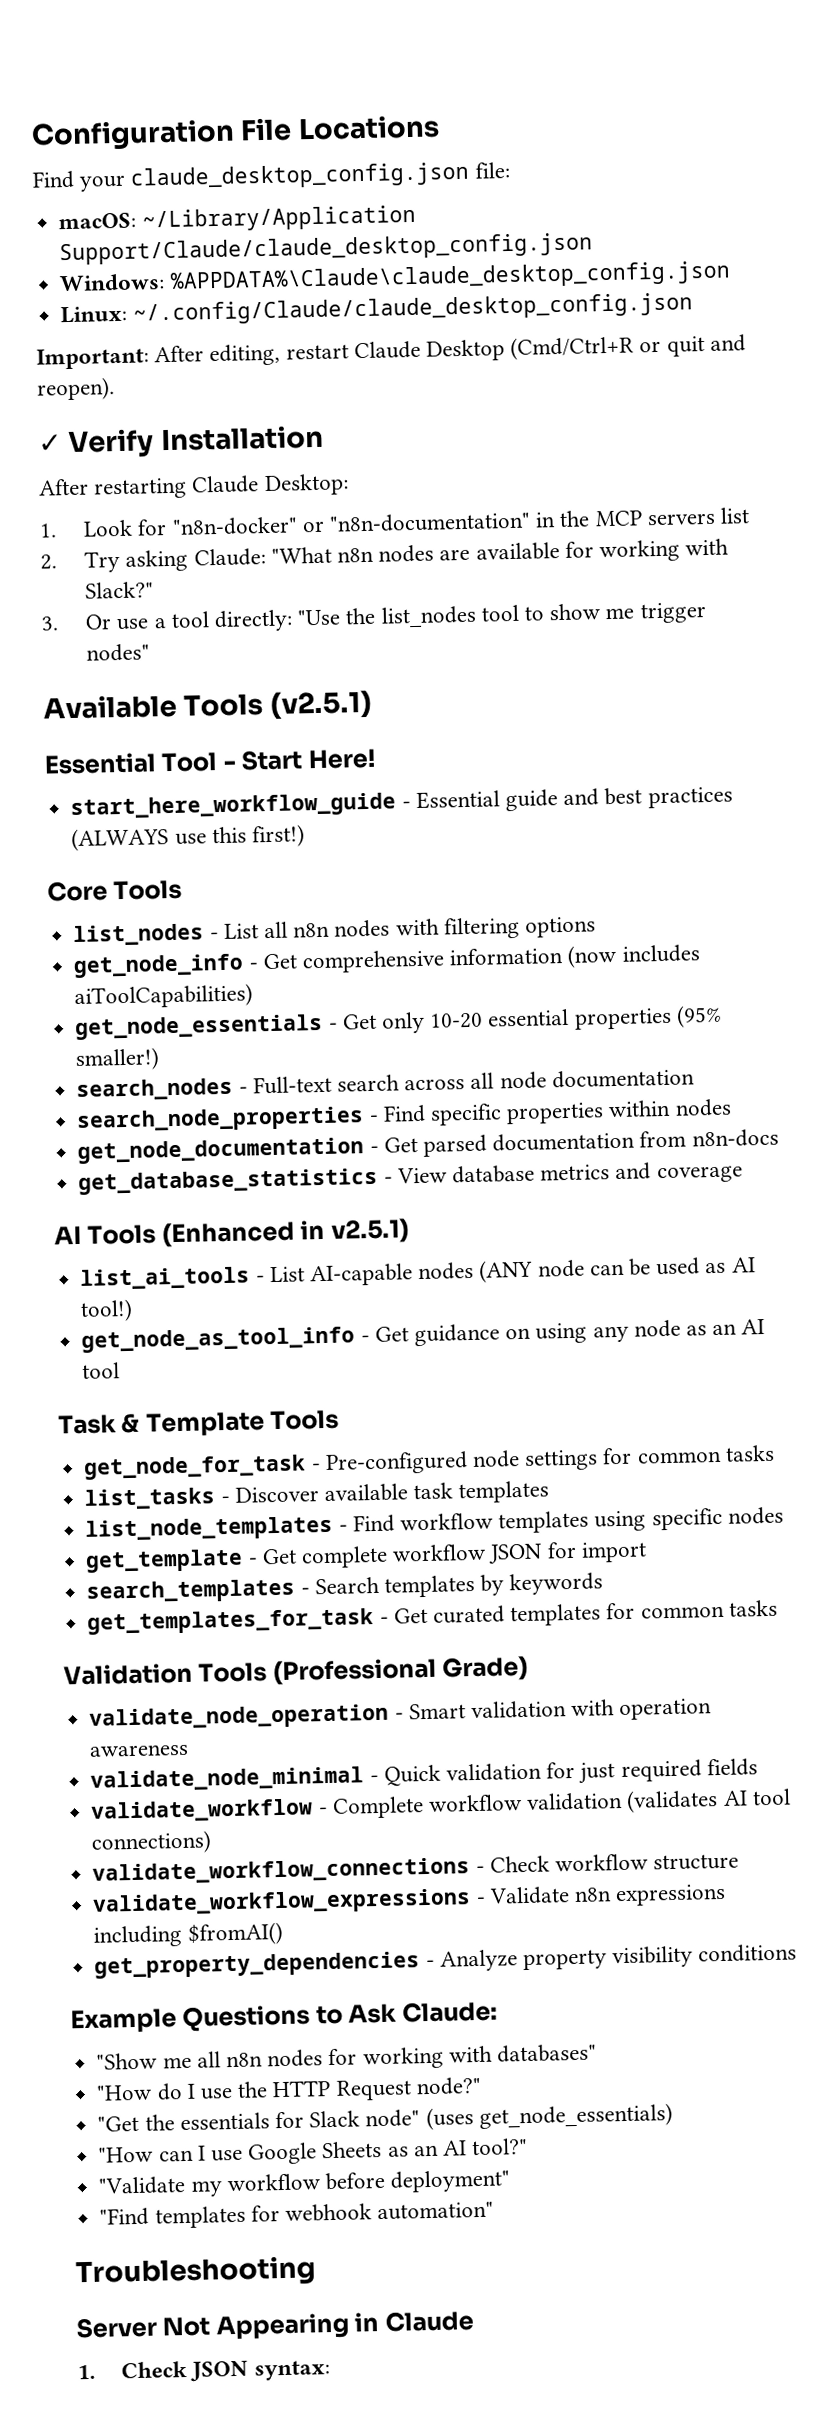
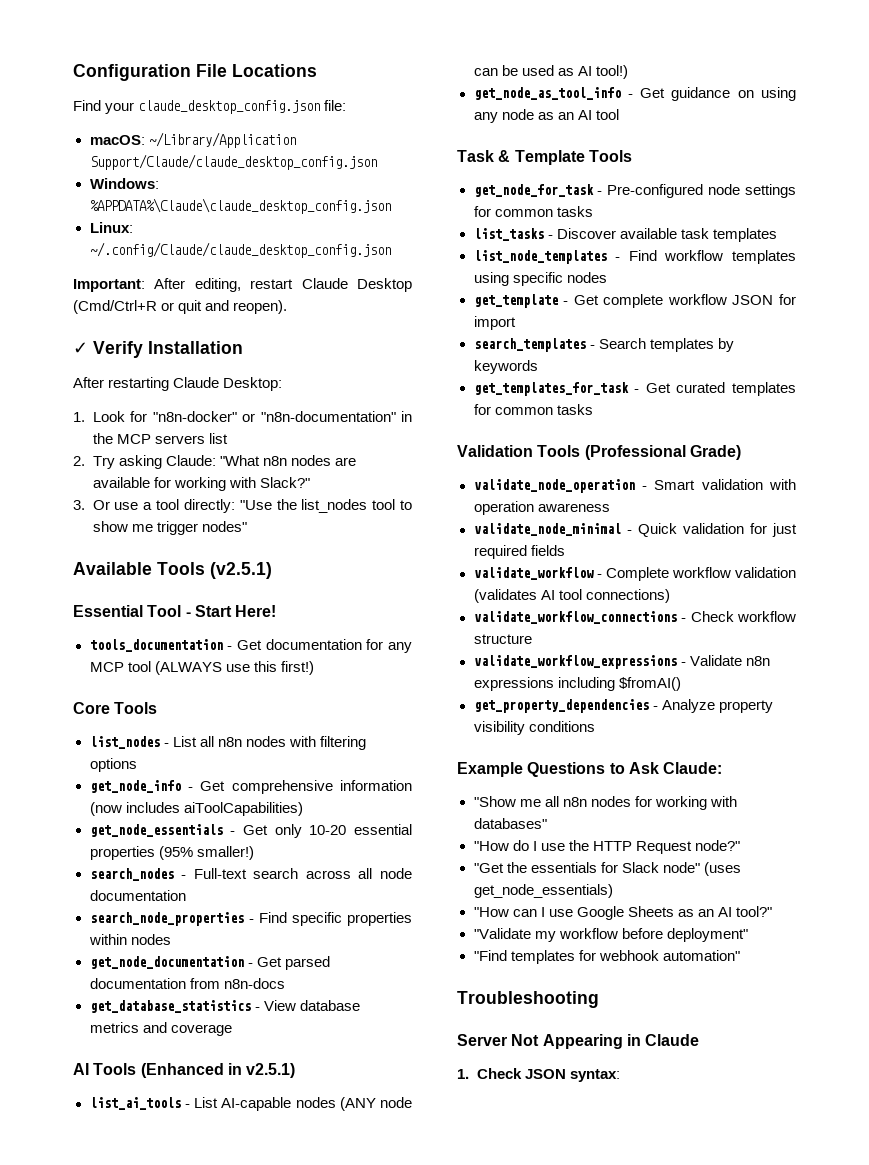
[70,786,733,821] start_here_workflow_guide - Essential guide and best practices -> [89,639,412,653] [89,661,151,672] tools_documentation - Get documentation for any MCP tool

